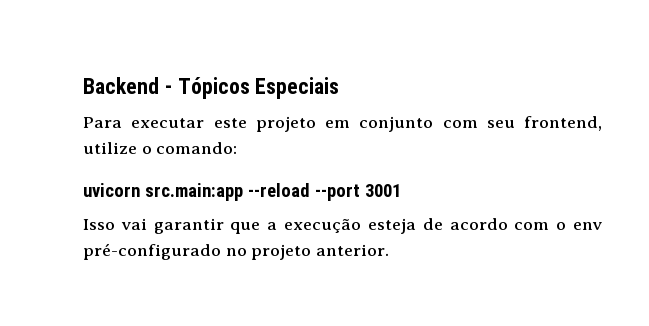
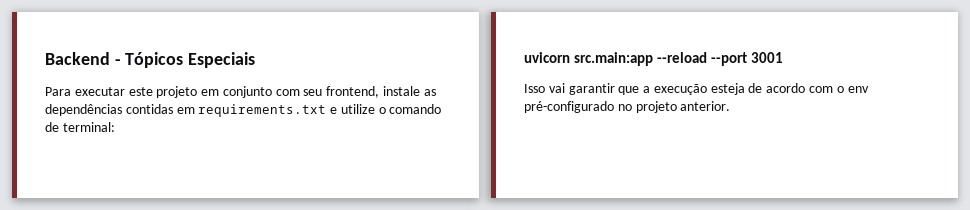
[83,142,238,154] utilize o comando: -> [383,86,436,96] [45,104,442,117] [45,122,115,132] instale as dependências contidas em requirements.txt e utilize o comando de terminal:

